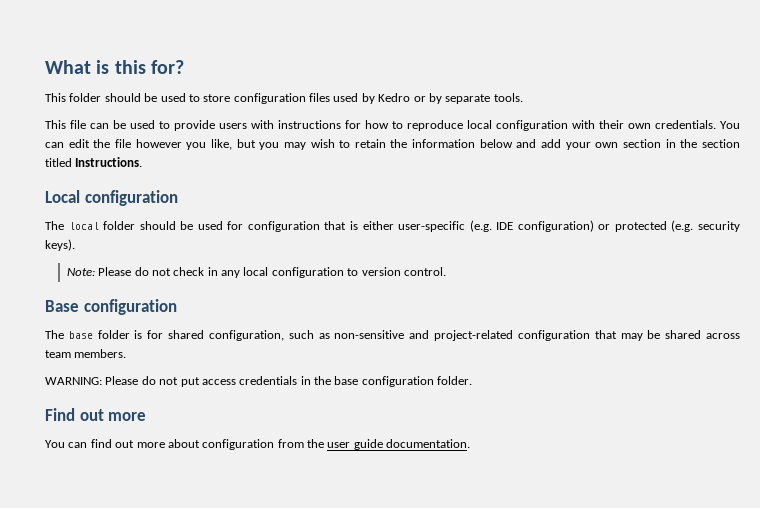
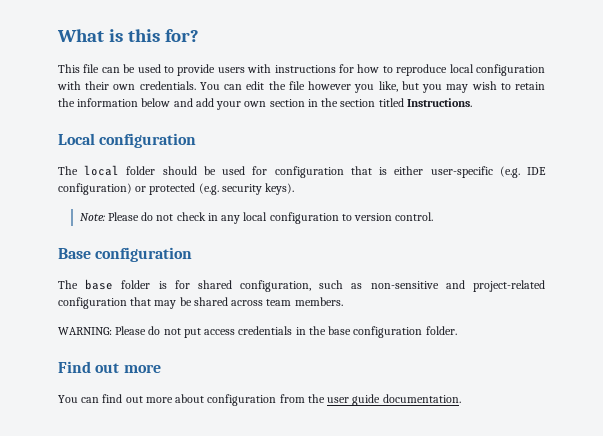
[45,93,523,104] // This folder should be used to store configuration files used by Kedro or by separate tools. -> (199, 35) none

